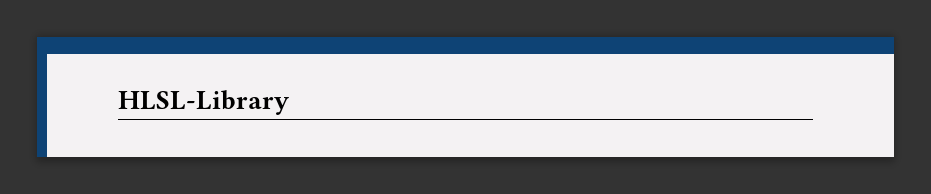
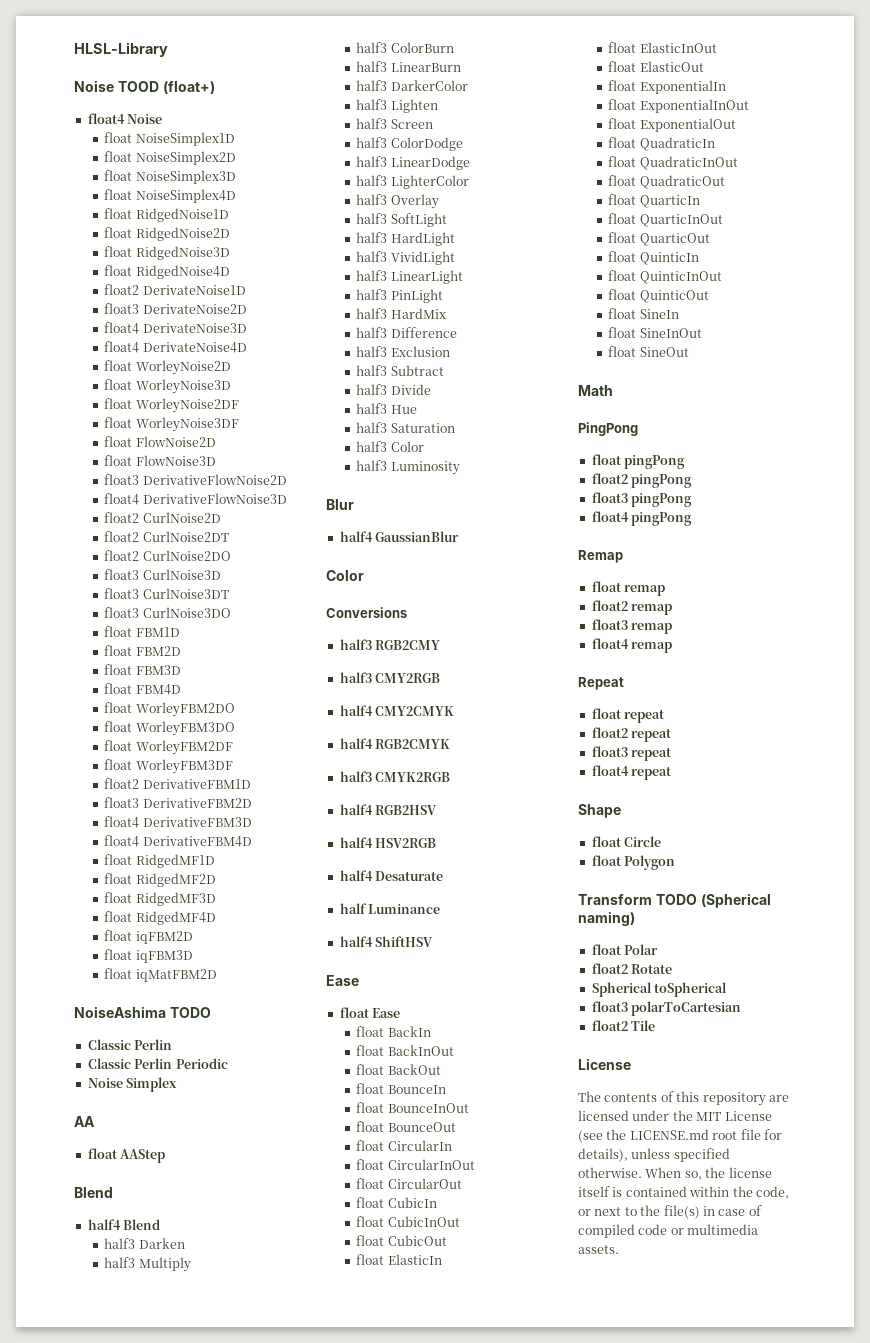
(289, 102) none -> [74,80,215,94] [87,113,163,124] [104,132,235,146] [104,151,236,165] [104,170,236,184] [104,189,236,203] [104,208,229,222] [104,227,230,241] [104,246,230,260] [104,265,230,279] [104,284,246,295] [104,303,247,314] [104,322,247,334] [104,341,247,353] [104,360,231,375] [104,379,231,394] [104,398,239,413] [104,417,239,432] [104,436,216,447] [104,455,216,466] [104,474,287,485] [104,493,287,505] [104,512,221,523] [104,531,229,542] [104,550,231,561] [104,569,221,580] [104,588,229,599] [104,607,231,618] [104,626,180,637] [104,645,181,656] [104,664,181,675] [104,683,181,695] [104,702,235,717] [104,721,235,736] [104,740,233,755] [104,759,233,774] [104,778,251,789] [104,797,252,808] [104,816,252,828] [104,835,252,847] [104,854,215,868] [104,873,216,887] [104,892,216,906] [104,911,216,925] [104,930,193,944] [104,949,193,963] [104,968,217,982] [74,1006,211,1018] [87,1039,173,1050] [87,1058,228,1069] [87,1077,178,1092] [74,1116,95,1127] [87,1148,166,1163] [74,1187,113,1198] [87,1219,161,1230] [104,1238,185,1249] [104,1257,191,1272] [356,42,454,53] [356,61,461,72] [356,80,468,91] [356,99,438,113] [356,118,433,129] [356,137,463,151] [356,156,470,170] [356,175,469,189] [356,194,439,209] [356,213,447,227] [356,232,455,246] [356,251,455,265] [356,270,463,284] [356,289,443,303] [356,308,446,319] [356,327,457,338] [356,346,450,357] [356,365,444,376] [356,384,431,395] [356,403,417,414] [356,422,455,433] [356,441,424,452] [356,460,460,475] [326,499,354,510] [339,531,460,542] [326,570,364,581] [326,607,407,618] [339,639,441,650] [339,672,441,683] [339,705,455,716] [339,738,451,749] [339,771,451,782] [339,804,438,815] [339,837,437,848] [339,870,444,881] [339,903,441,914] [339,936,434,947] [326,975,359,986] [339,1007,401,1018] [356,1026,431,1037] [356,1045,454,1056] [356,1064,441,1075] [356,1083,446,1094] [356,1102,469,1113] [356,1121,456,1132] [356,1140,452,1151] [356,1159,475,1170] [356,1178,462,1189] [356,1197,437,1208] [356,1216,460,1227] [356,1235,447,1246] [356,1254,442,1265] [608,42,717,53] [608,61,704,72] [608,80,726,94] [608,99,749,113] [608,118,736,132] [608,137,715,151] [608,156,738,170] [608,175,725,189] [608,194,700,208] [608,213,723,227] [608,232,710,246] [608,251,699,265] [608,270,722,284] [608,289,709,303] [608,308,679,319] [608,327,702,338] [608,346,689,357] [578,385,613,396] [578,422,638,436] [591,454,686,469] [591,473,693,488] [591,492,693,507] [591,511,693,526] [578,550,623,563] [591,581,666,596] [591,600,673,615] [591,619,673,634] [591,638,673,653] [578,677,624,690] [591,708,665,723] [591,727,672,742] [591,746,672,761] [591,765,672,780] [578,804,621,818] [591,836,662,847] [591,855,676,870] [578,893,771,908] [578,911,635,926] [591,944,659,955] [591,963,673,974] [591,982,728,997] [591,1001,742,1016] [591,1020,656,1031] [578,1058,631,1070] [578,1091,789,1106] [578,1110,772,1121] [578,1129,782,1143] [578,1148,730,1162] [578,1167,772,1180] [578,1186,789,1199] [578,1205,762,1219] [578,1224,759,1238] [578,1245,619,1254] // Noise TOOD (float+) // float4 Noise // float NoiseSimplex1D // float NoiseSimplex2D // float NoiseSimplex3D // float NoiseSimplex4D // float RidgedNoise1D // float RidgedNoise2D // float RidgedNoise3D // float RidgedNoise4D // float2 DerivateNoise1D // float3 DerivateNoise2D // float4 DerivateNoise3D // float4 DerivateNoise4D // float WorleyNoise2D // float WorleyNoise3D // float WorleyNoise2DF // float WorleyNoise3DF // float FlowNoise2D // float FlowNoise3D // float3 DerivativeFlowNoise2D // float4 DerivativeFlowNoise3D // float2 CurlNoise2D // float2 CurlNoise2DT // float2 CurlNoise2DO // float3 CurlNoise3D // float3 CurlNoise3DT // float3 CurlNoise3DO // float FBM1D // float FBM2D // float FBM3D // float FBM4D // float WorleyFBM2DO // float WorleyFBM3DO // float WorleyFBM2DF // float WorleyFBM3DF // float2 DerivativeFBM1D // float3 DerivativeFBM2D // float4 DerivativeFBM3D // float4 DerivativeFBM4D // float RidgedMF1D // float RidgedMF2D // float RidgedMF3D // float RidgedMF4D // float iqFBM2D // float iqFBM3D // float iqMatFBM2D // NoiseAshima TODO // Classic Perlin // Classic Perlin Periodic // Noise Simplex // AA // float AAStep // Blend // half4 Blend // half3 Darken // half3 Multiply // half3 ColorBurn // half3 LinearBurn // half3 DarkerColor // half3 Lighten // half3 Screen // half3 ColorDodge // half3 LinearDodge // half3 LighterColor // half3 Overlay // half3 SoftLight // half3 HardLight // half3 VividLight // half3 LinearLight // half3 PinLight // half3 HardMix // half3 Difference // half3 Exclusion // half3 Subtract // half3 Divide // half3 Hue // half3 Saturation // half3 Color // half3 Luminosity // Blur // half4 GaussianBlur // Color // Conversions // half3 RGB2CMY // half3 CMY2RGB // half4 CMY2CMYK // half4 RGB2CMYK // half3 CMYK2RGB // half4 RGB2HSV // half4 HSV2RGB // half4 Desaturate // half Luminance // half4 ShiftHSV // Ease // float Ease // float BackIn // float BackInOut // float BackOut // float BounceIn // float BounceInOut // float BounceOut // float CircularIn // float CircularInOut // float CircularOut // float CubicIn // float CubicInOut // float CubicOut // float ElasticIn // float ElasticInOut // float ElasticOut // float ExponentialIn // float ExponentialInOut // float ExponentialOut // float QuadraticIn // float QuadraticInOut // float QuadraticOut // float QuarticIn // float QuarticInOut // float QuarticOut // float QuinticIn // float QuinticInOut // float QuinticOut // float SineIn // float SineInOut // float SineOut // Math // PingPong // float pingPong // float2 pingPong // float3 pingPong // float4 pingPong // Remap // float remap // float2 remap // float3 remap // float4 remap // Repeat // float repeat // float2 repeat // float3 repeat // float4 repeat // Shape // float Circle // float Polygon // Transform TODO (Spherical naming) // float Polar // float2 Rotate // Spherical toSpherical // float3 polarToCartesian // float2 Tile // License // The contents of this repository are licensed under the MIT License (see the LICENSE.md root file for details), unless specified otherwise. When so, the license itself is contained within the code, or next to the file(s) in case of compiled code or multimedia assets.

